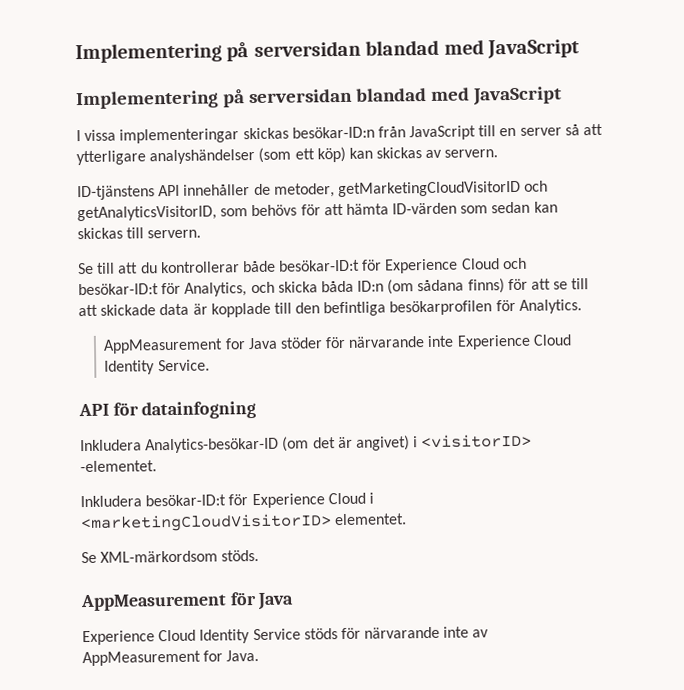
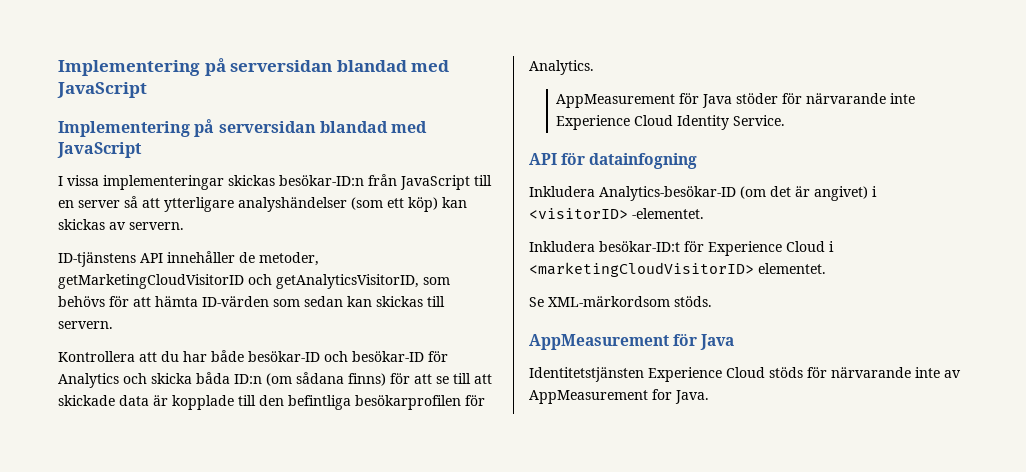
[78,257,527,275] [78,282,248,297] Se till att du kontrollerar både besökar-ID:t för Experience Cloud och besökar-ID:t för Analytics, -> [58,350,448,362] [58,373,119,388] Kontrollera att du har både besökar-ID och besökar-ID för Analytics
[224,338,246,350] for -> [678,93,699,104] för
[82,628,301,646] Experience Cloud Identity Service -> [529,367,765,382] Identitetstjänsten Experience Cloud

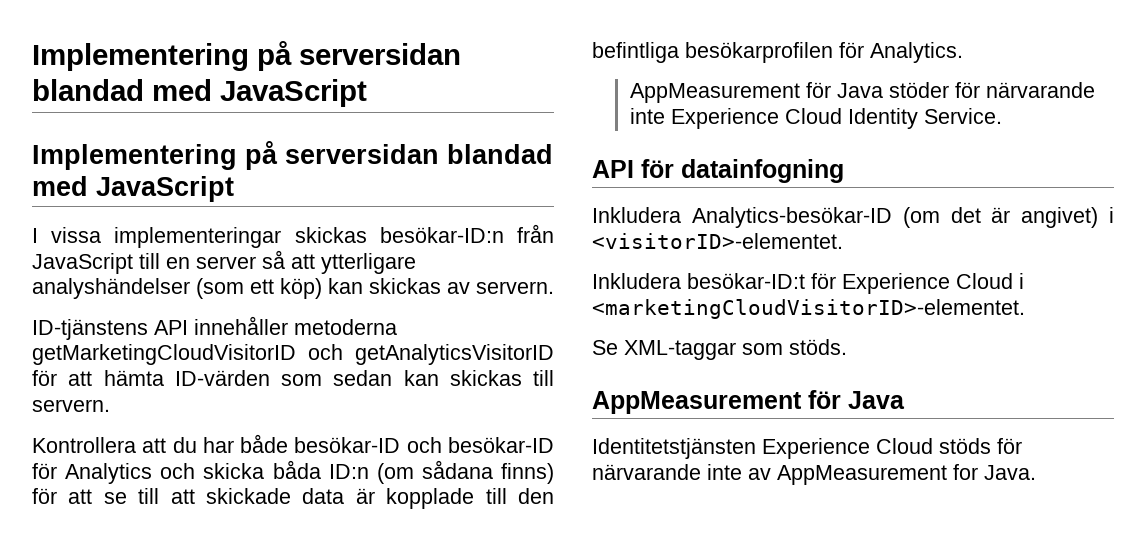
[239,252,319,266] [58,274,450,289] [58,296,105,307] de metoder, getMarketingCloudVisitorID och getAnalyticsVisitorID, som behövs -> [294,319,397,335] [32,344,554,365] metoderna getMarketingCloudVisitorID och getAnalyticsVisitorID
[529,208,704,219] <visitorID> -elementet. -> [592,233,843,249] <visitorID>-elementet.
[529,262,826,277] <marketingCloudVisitorID> elementet. -> [592,299,1025,319] <marketingCloudVisitorID>-elementet.
[548,296,670,307] XML-märkordsom -> [624,340,783,360] XML-taggar som

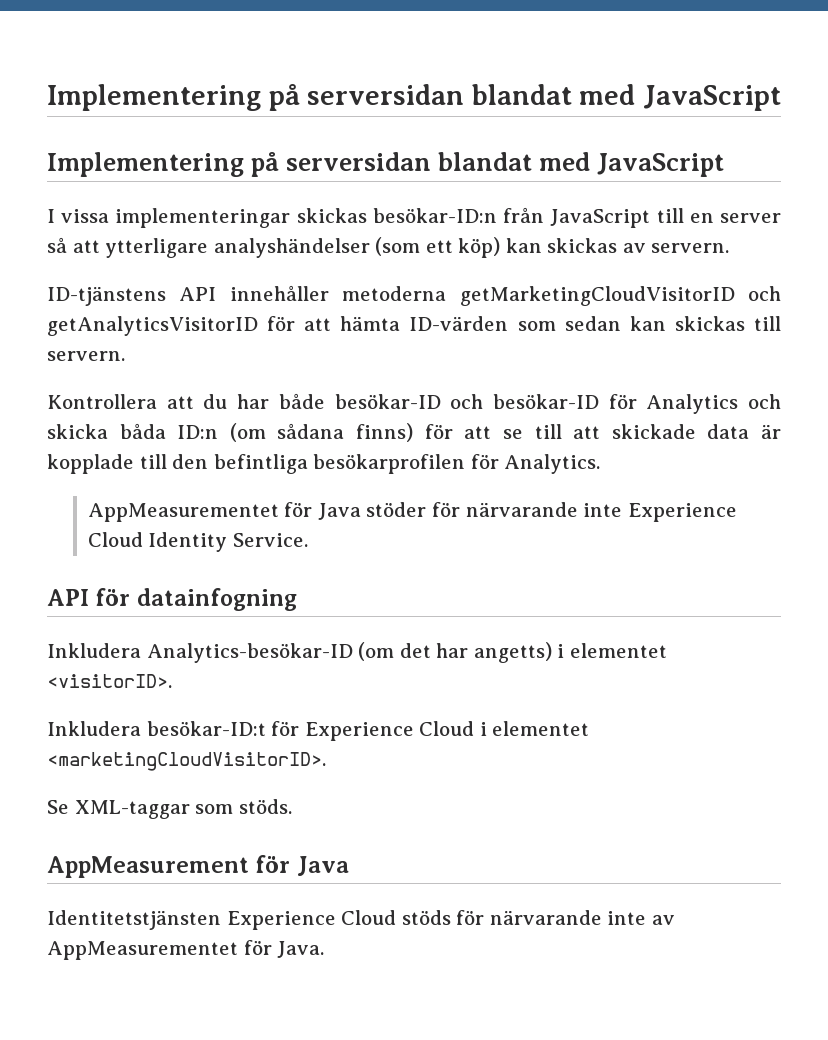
[32,41,461,71] [32,79,144,101] Implementering på serversidan blandad -> [47,84,572,111] Implementering på serversidan blandat
[447,144,553,164] blandad -> [438,152,533,171] blandat
[629,83,800,103] AppMeasurement -> [87,503,279,522] AppMeasurementet
[991,207,1114,228] [592,233,843,249] är angivet) i <visitorID>-elementet. -> [436,642,667,663] [47,674,172,688] har angetts) i elementet <visitorID>.
[592,299,1025,319] <marketingCloudVisitorID>-elementet. -> [492,721,590,736] [47,752,326,771] elementet <marketingCloudVisitorID>.
[777,464,978,485] AppMeasurement for -> [47,940,272,960] AppMeasurementet för

